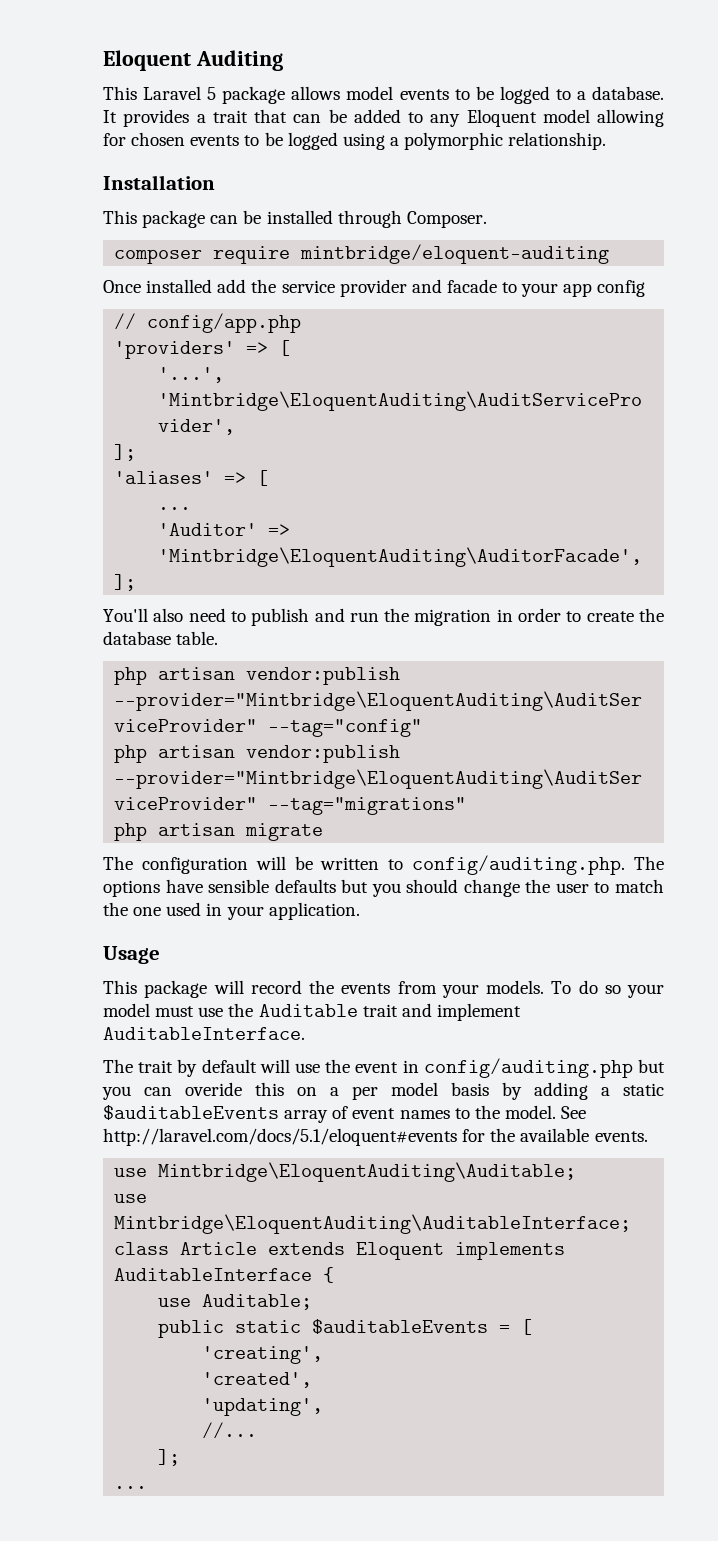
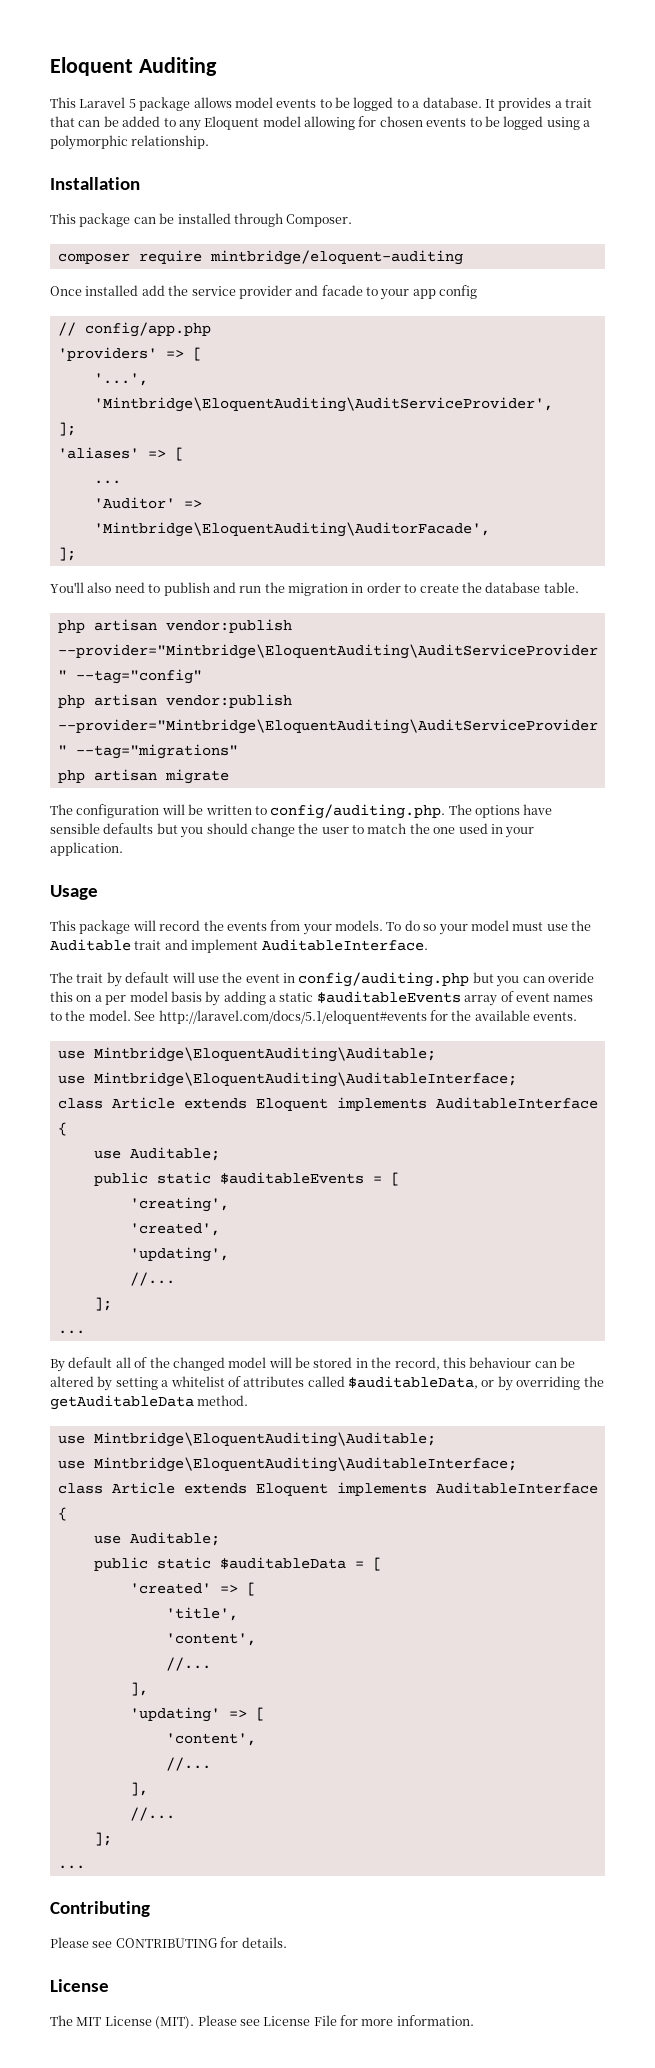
(148, 1487) none -> [50,1357,575,1372] [50,1376,604,1391] [50,1395,249,1410] [57,1432,436,1447] [57,1457,517,1472] [57,1482,598,1496] [57,1507,67,1521] [93,1532,220,1546] [93,1557,382,1571] [129,1582,256,1596] [165,1607,238,1621] [165,1633,256,1646] [165,1657,211,1671] [129,1682,148,1696] [129,1707,265,1722] [165,1733,256,1746] [165,1757,211,1771] [129,1782,148,1796] [129,1807,175,1821] [93,1832,112,1846] [57,1865,85,1869] [50,1901,150,1917] [50,1937,287,1948] [50,1979,109,1992] [50,2015,474,2029] // By default all of the changed model will be stored in the record, this behaviour can be altered by setting a whitelist of attributes called $auditableData, or by overriding the getAuditableData method. // use Mintbridge\EloquentAuditing\Auditable; // use Mintbridge\EloquentAuditing\AuditableInterface; // class Article extends Eloquent implements AuditableInterface { // use Auditable; // public static $auditableData = [ // 'created' => [ // 'title', // 'content', // //... // ], // 'updating' => [ // 'content', // //... // ], // //... // ]; // ... // Contributing // Please see CONTRIBUTING for details. // License // The MIT License (MIT). Please see License File for more information.

